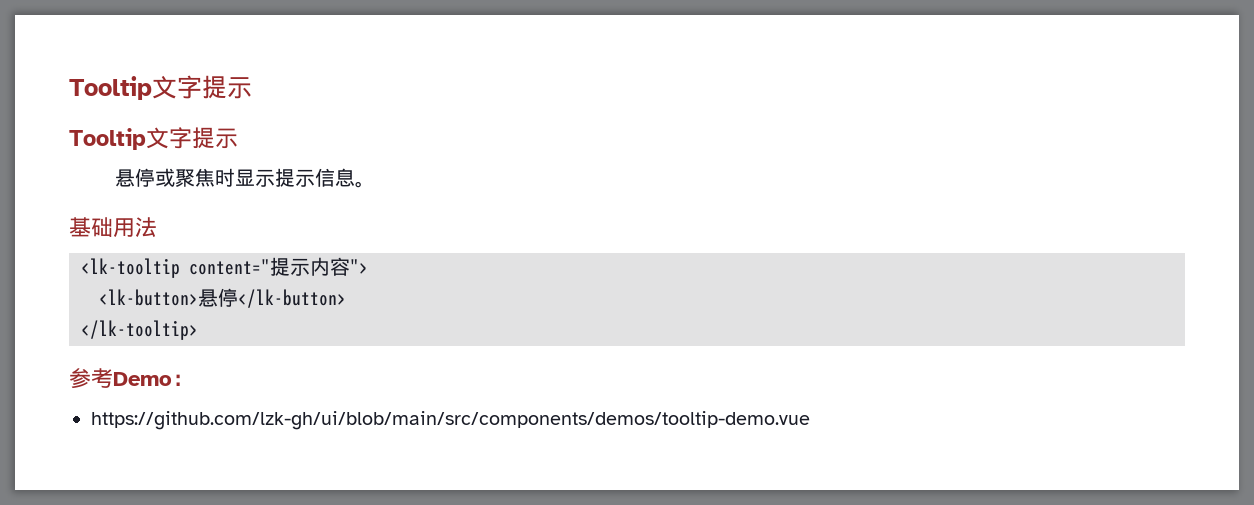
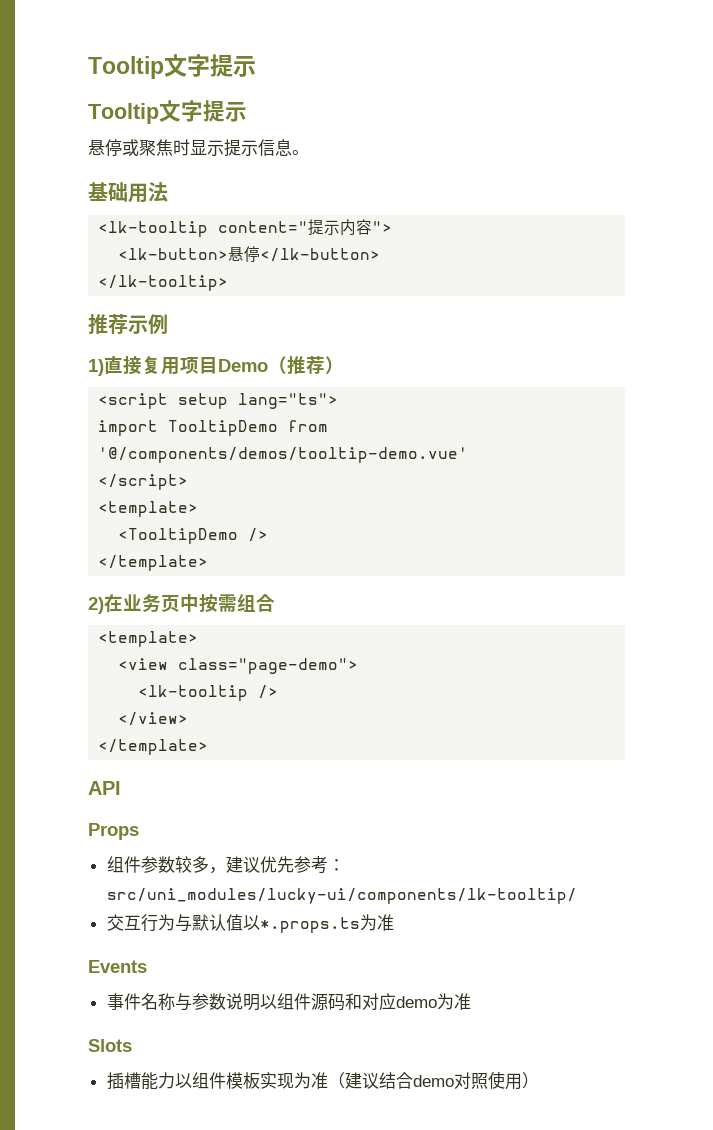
[69,368,194,389] [91,411,810,430] 参考Demo： // https://github.com/lzk-gh/ui/blob/main/src/components/demos/tooltip-demo.vue -> [88,314,168,335] [88,356,344,376] [98,393,339,409] [98,420,329,436] [98,447,469,463] [98,474,189,490] [98,501,199,517] [118,528,269,544] [98,555,209,571] [88,594,275,614] [98,631,199,647] [118,658,359,674] [138,685,279,701] [118,712,189,726] [98,739,209,755] [88,781,121,795] [88,823,139,840] [106,856,345,874] [106,888,577,904] [106,914,394,933] [88,960,147,973] [106,993,471,1011] [88,1039,132,1052] [106,1071,539,1090] 推荐示例 // 1)直接复用项目Demo（推荐） // <script setup lang="ts"> // import TooltipDemo from '@/components/demos/tooltip-demo.vue' // </script> // <template> // <TooltipDemo /> // </template> // 2)在业务页中按需组合 // <template> // <view class="page-demo"> // <lk-tooltip /> // </view> // </template> // API // Props // 组件参数较多，建议优先参考：src/uni_modules/lucky-ui/components/lk-tooltip/ // 交互行为与默认值以*.props.ts为准 // Events // 事件名称与参数说明以组件源码和对应demo为准 // Slots // 插槽能力以组件模板实现为准（建议结合demo对照使用）

